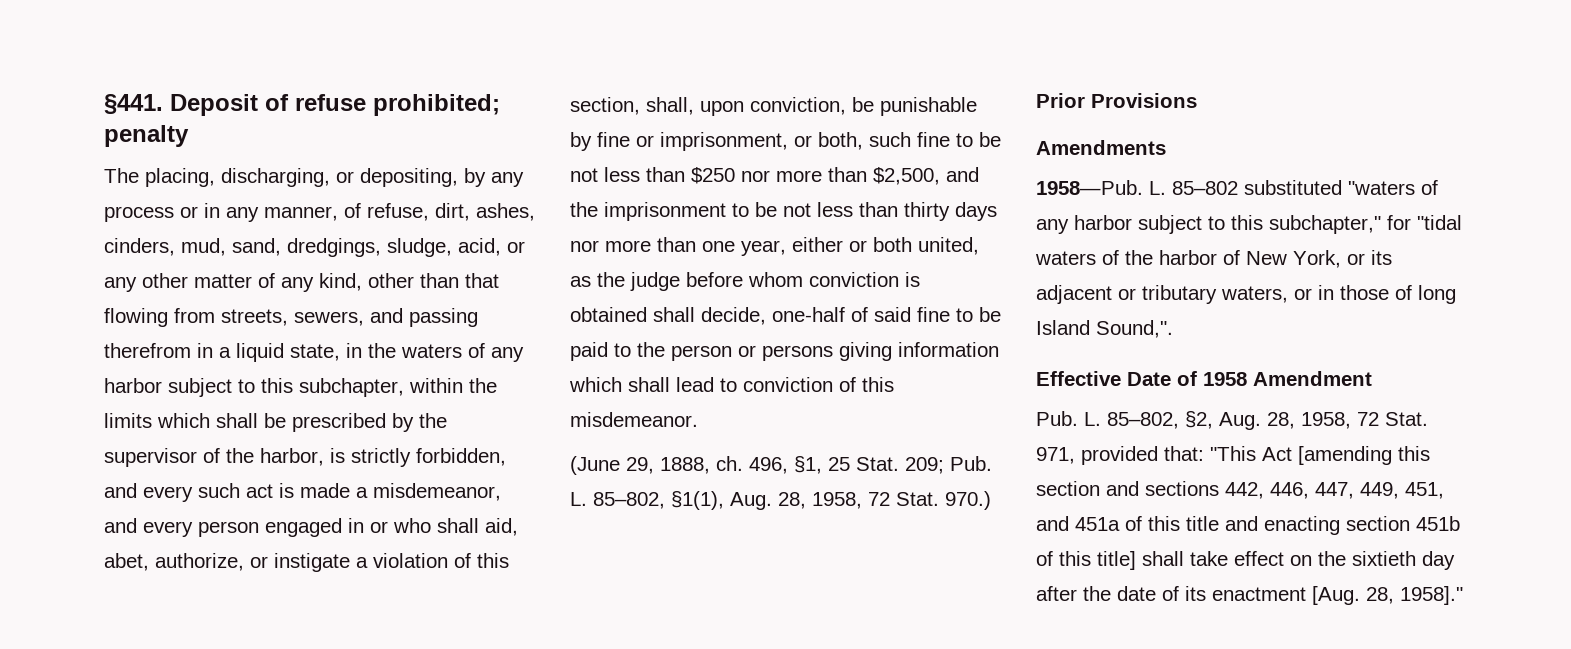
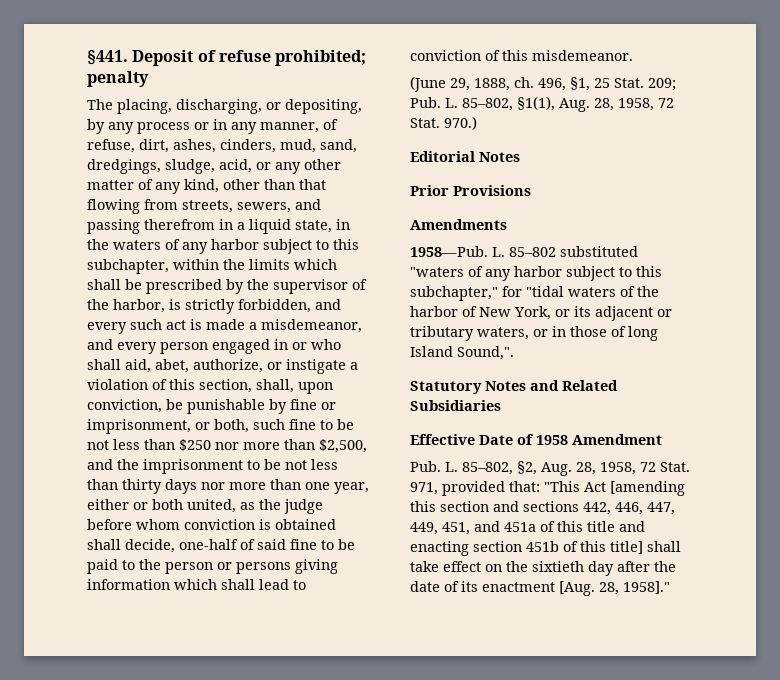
(991, 500) none -> [410,151,520,162] // Editorial Notes
(1173, 329) none -> [410,380,618,394] [410,400,501,411] // Statutory Notes and Related Subsidiaries

